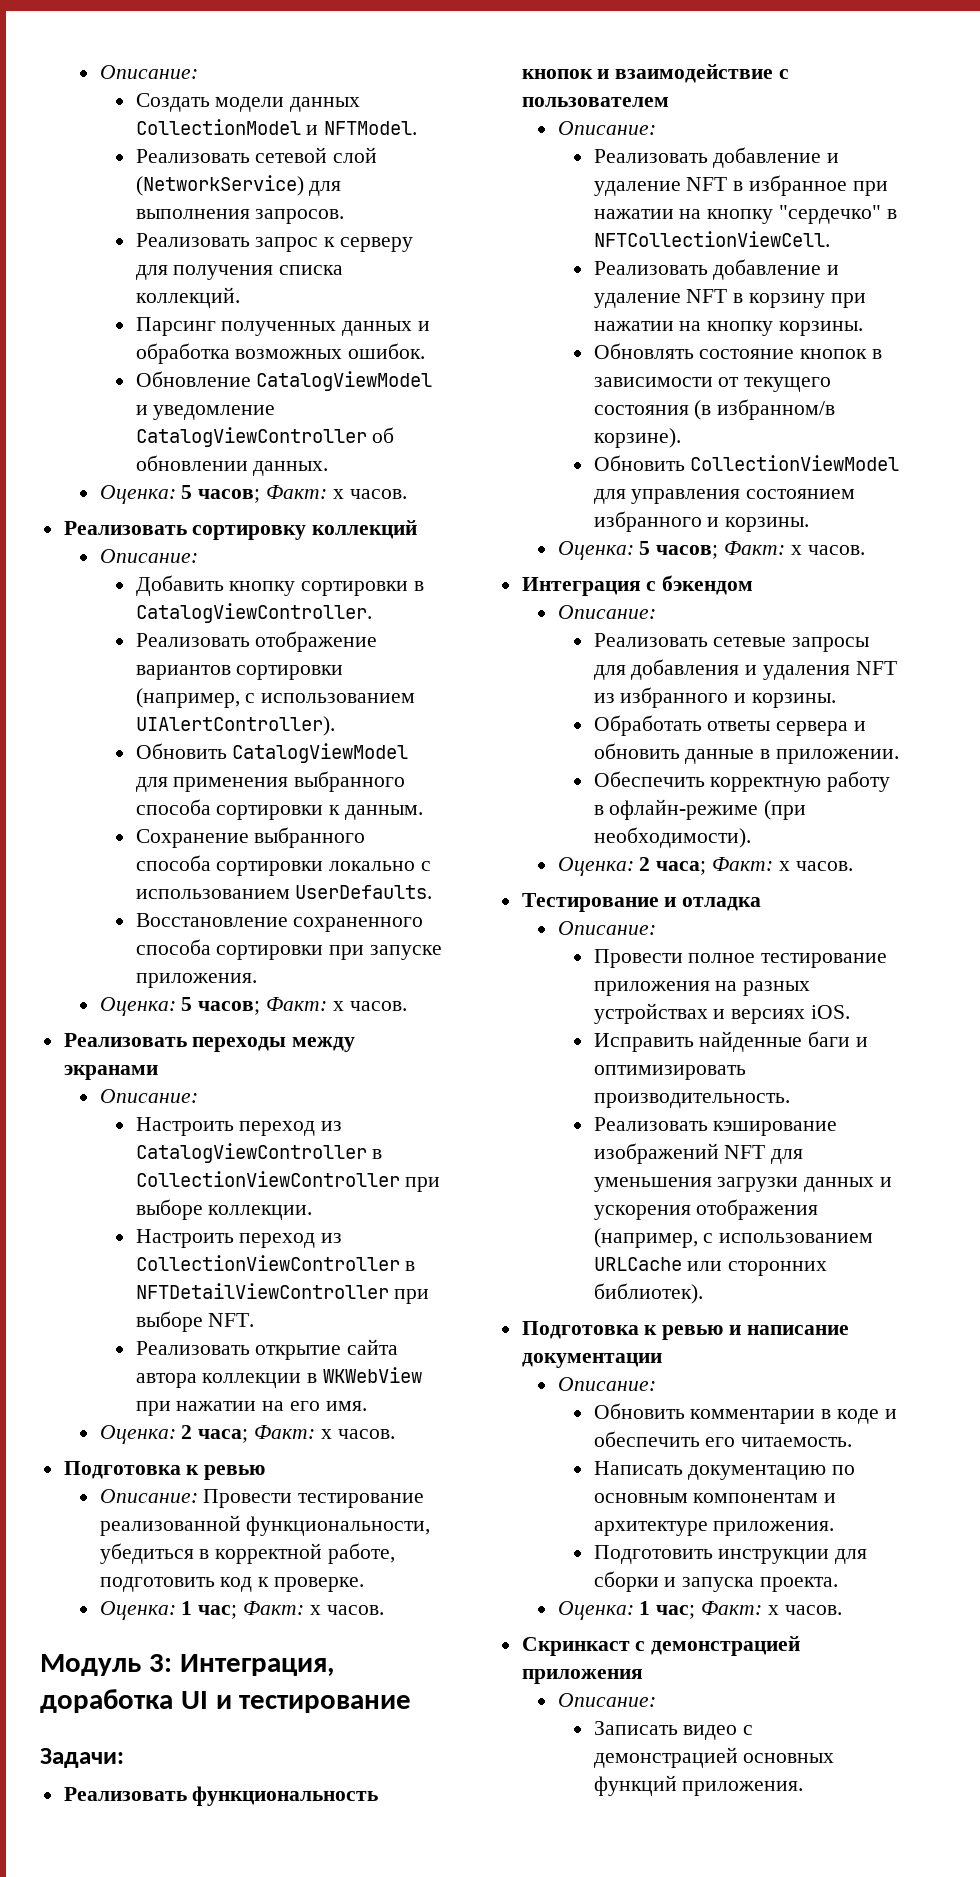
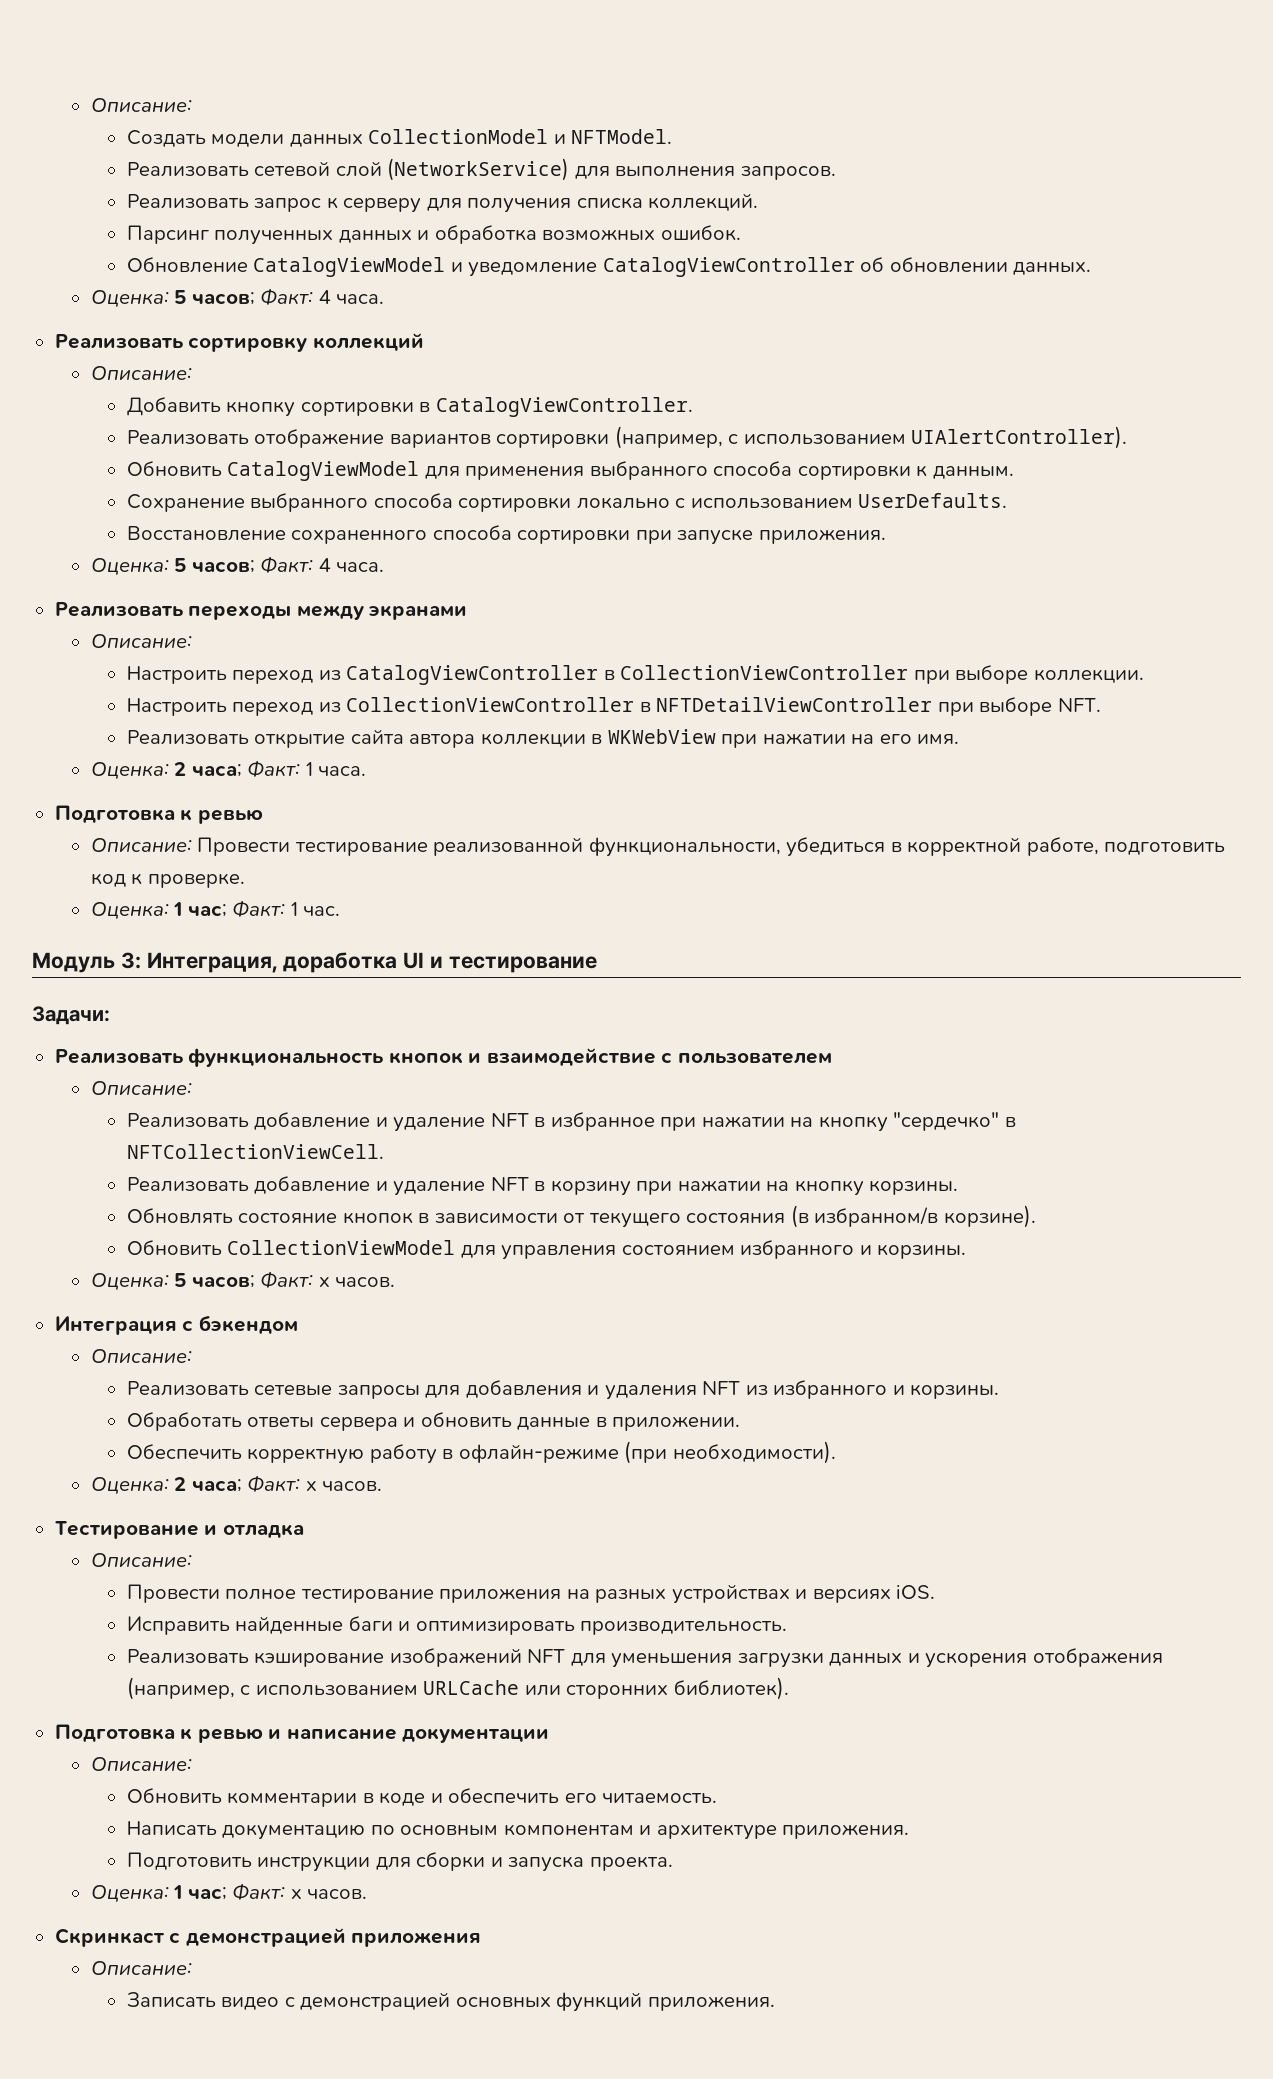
[332,489,407,499] x часов. -> [318,290,385,304] 4 часа.
[332,1001,407,1011] x часов. -> [318,558,385,572] 4 часа.
[320,1429,395,1439] x часов. -> [305,762,367,776] 1 часа.
[309,1605,384,1615] x часов. -> [290,902,341,916] 1 час.

